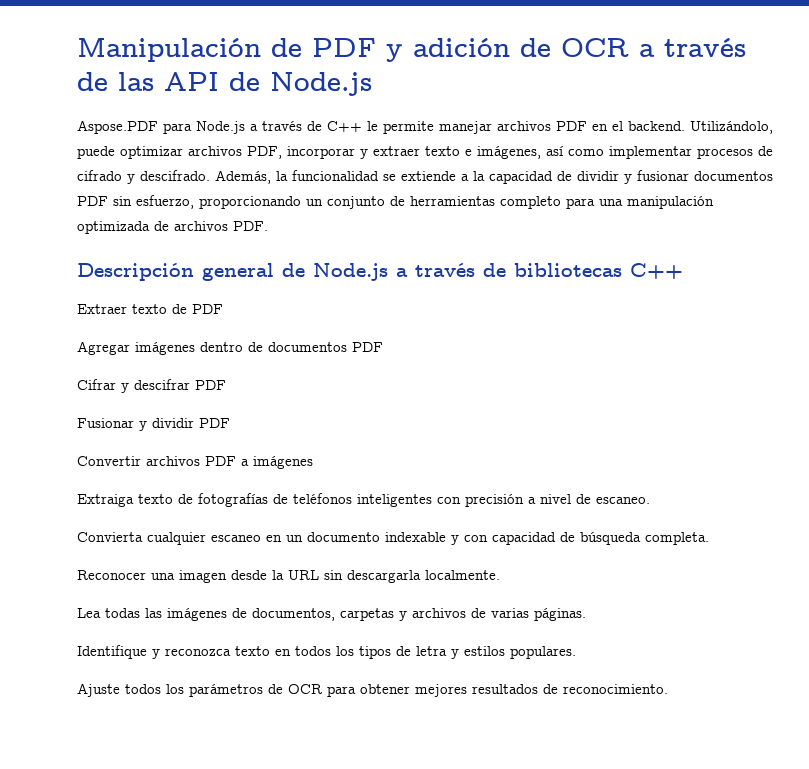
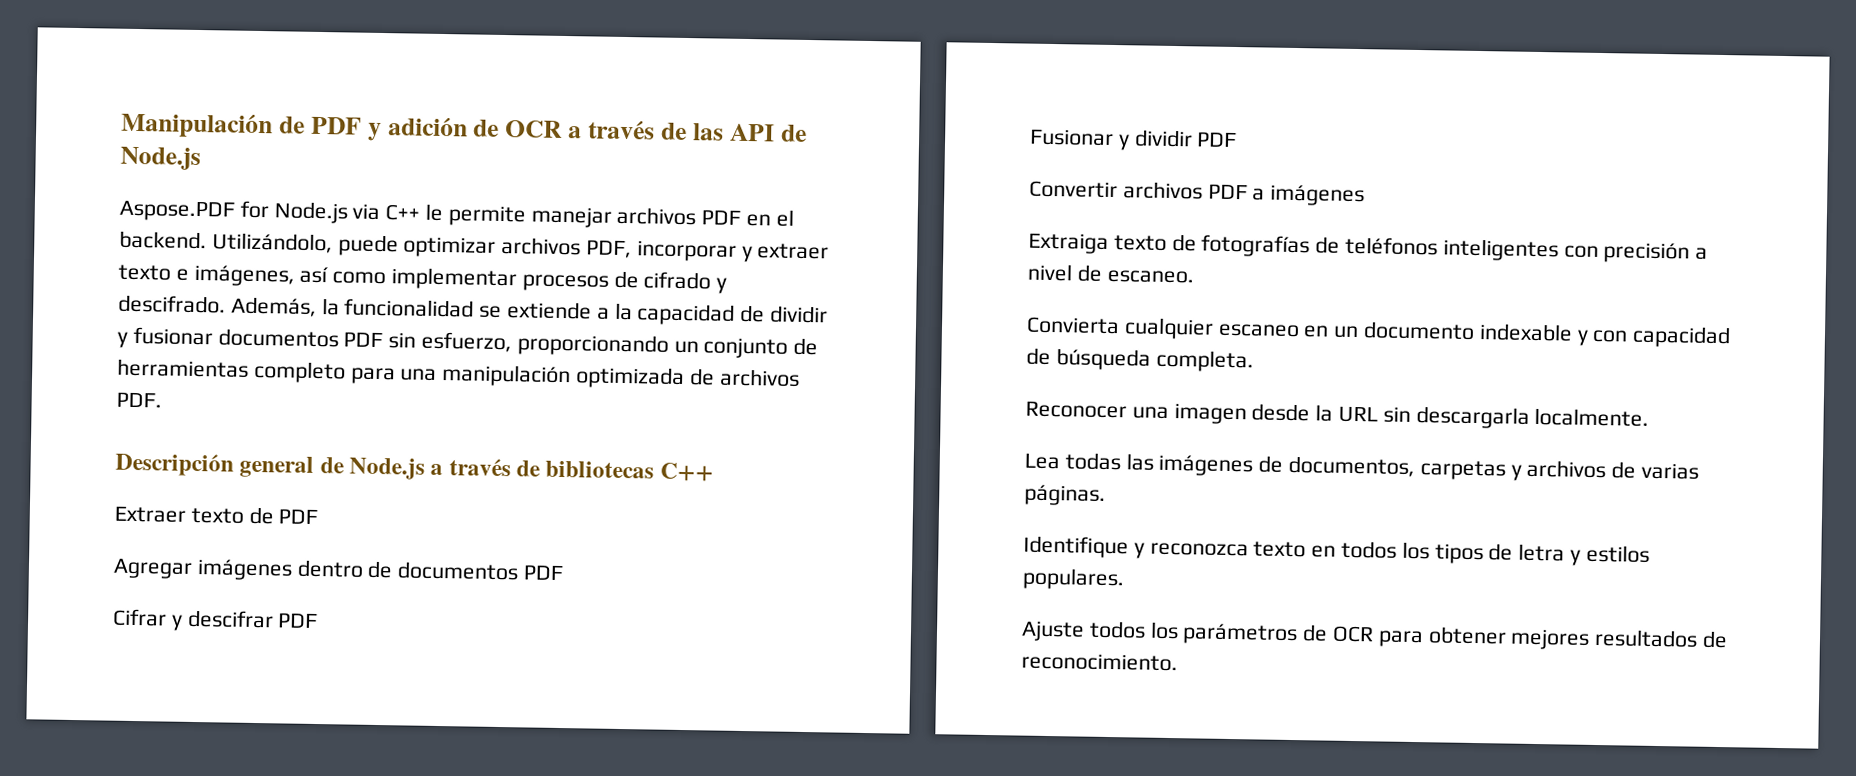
[163,121,322,134] para Node.js a través de -> [239,200,381,224] for Node.js via

